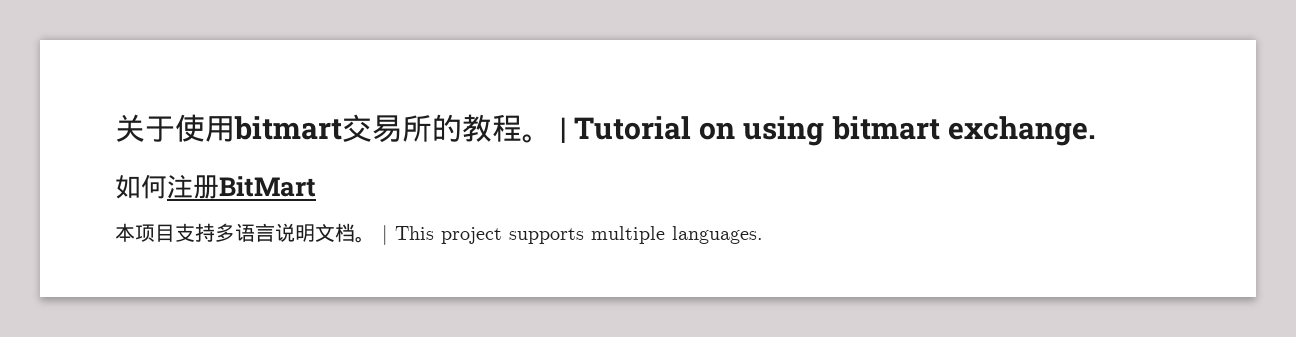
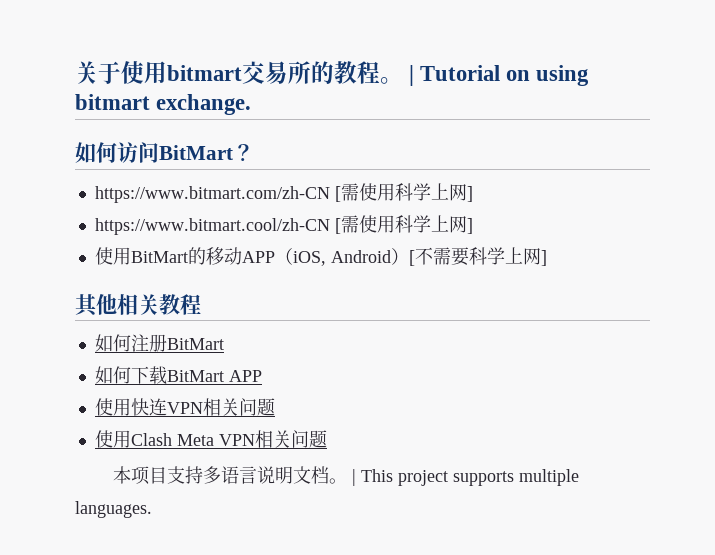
[167,174,316,199] 注册BitMart -> [117,142,254,163] [94,183,473,203] [94,215,473,235] [94,247,547,266] [75,293,201,317] [94,334,224,352] [94,366,262,384] [94,398,275,416] [94,430,327,448] 访问BitMart？ // https://www.bitmart.com/zh-CN [需使用科学上网] // https://www.bitmart.cool/zh-CN [需使用科学上网] // 使用BitMart的移动APP（iOS, Android）[不需要科学上网] // 其他相关教程 // 如何注册BitMart // 如何下载BitMart APP // 使用快连VPN相关问题 // 使用Clash Meta VPN相关问题

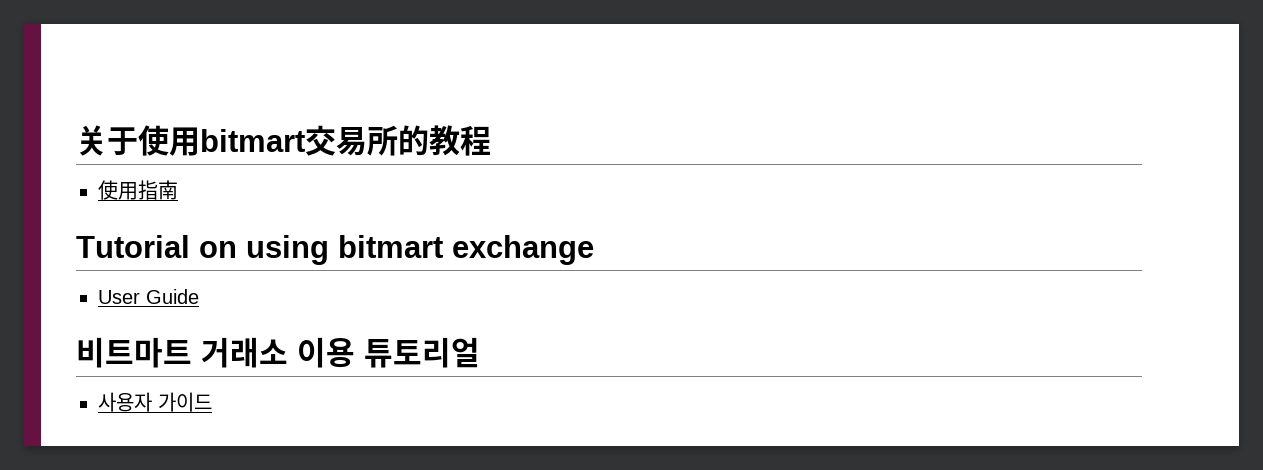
[380,65,415,86] 。 | -> [98,180,178,200] // 使用指南 //
[156,94,252,115] [75,142,254,163] [94,183,473,203] [94,215,473,235] [94,247,547,266] [75,293,201,317] [94,334,224,352] [94,366,262,384] [94,398,275,416] [94,430,327,448] [113,466,580,486] [75,501,152,518] exchange. // 如何访问BitMart？ // https://www.bitmart.com/zh-CN [需使用科学上网] // https://www.bitmart.cool/zh-CN [需使用科学上网] // 使用BitMart的移动APP（iOS, Android）[不需要科学上网] // 其他相关教程 // 如何注册BitMart // 如何下载BitMart APP // 使用快连VPN相关问题 // 使用Clash Meta VPN相关问题 // 本项目支持多语言说明文档。 | This project supports multiple languages. -> [452,235,594,265] [98,289,199,304] [76,337,480,368] [98,392,212,412] exchange // User Guide // 비트마트 거래소 이용 튜토리얼 // 사용자 가이드

